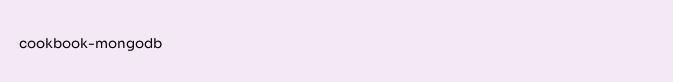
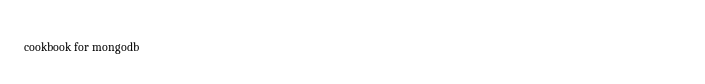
[19,38,162,51] cookbook-mongodb -> [24,42,140,54] cookbook for mongodb

